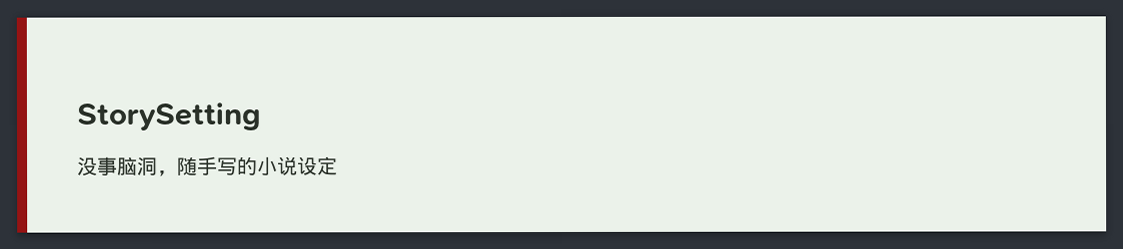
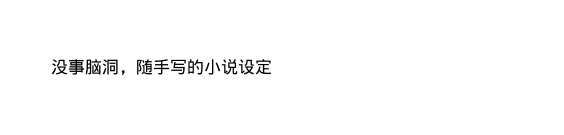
[76,102,262,131] StorySetting // -> (51, 67) none

